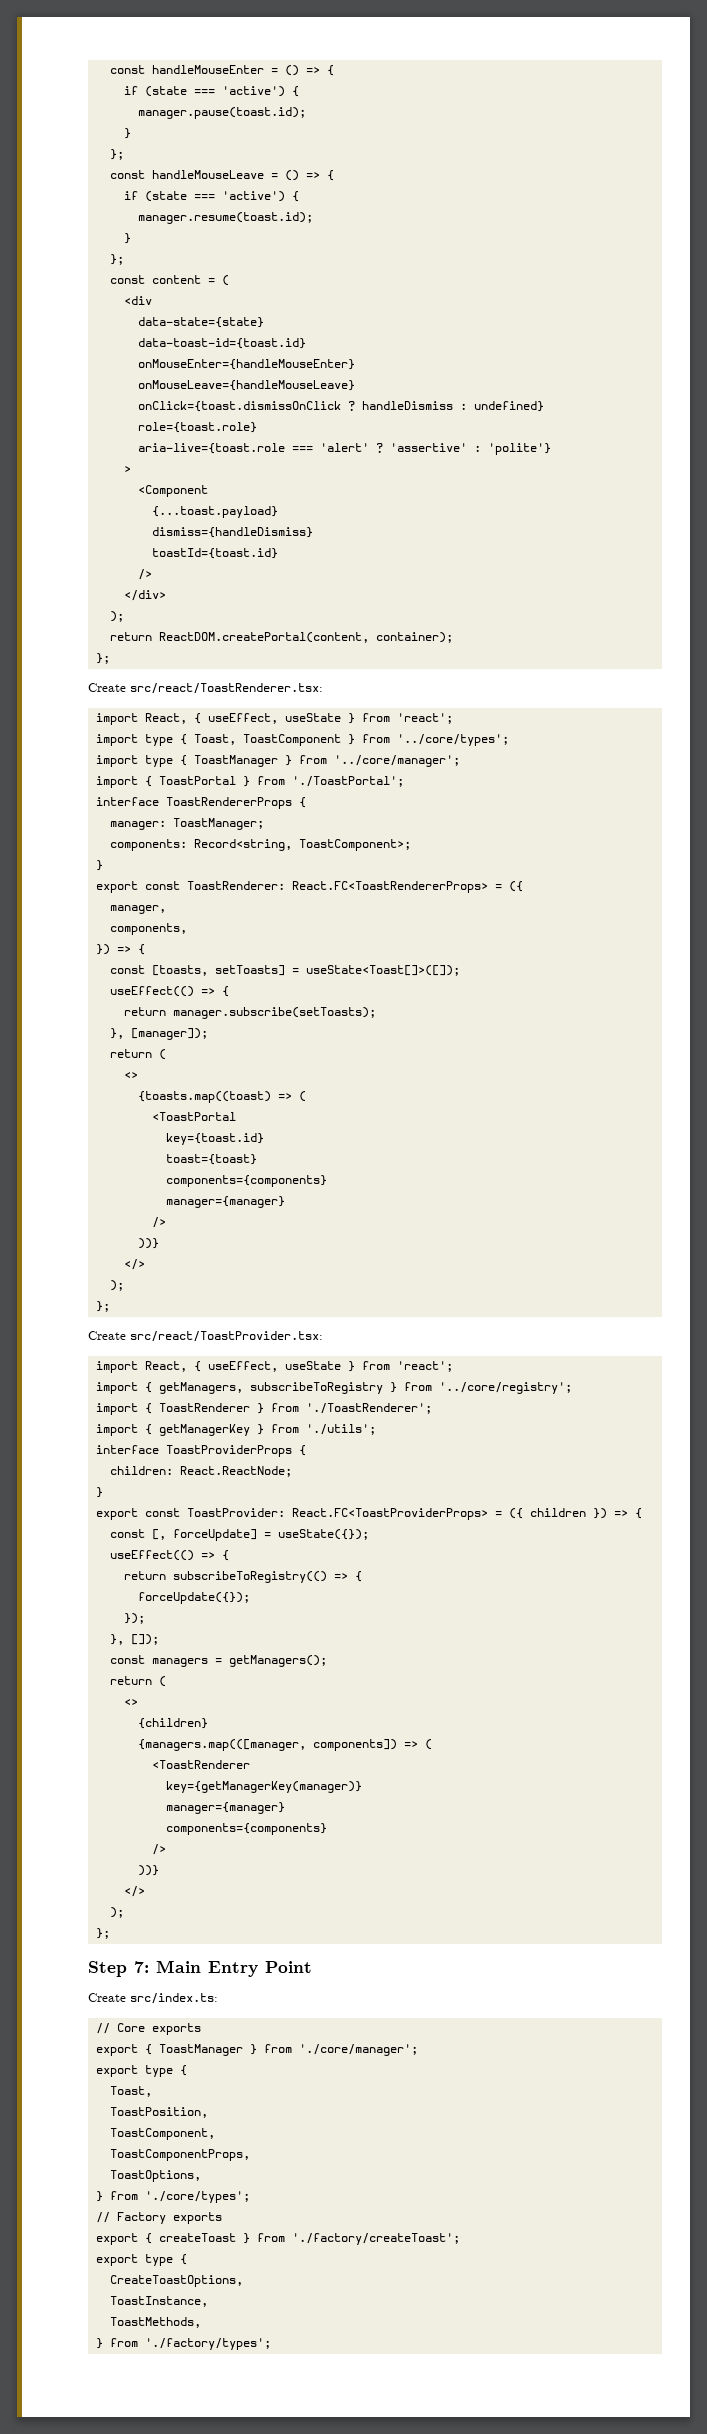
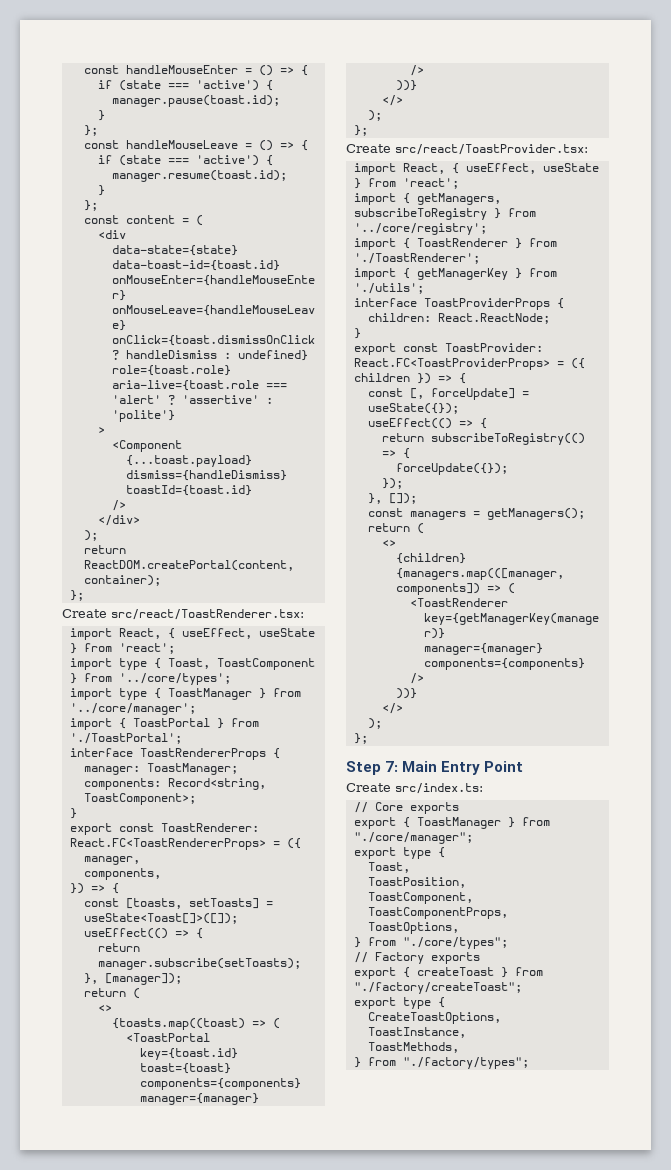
[298,2044,418,2056] './core/manager'; -> [353,832,473,844] "./core/manager";
[144,2191,250,2203] './core/types'; -> [402,937,508,949] "./core/types";
[291,2233,460,2245] './factory/createToast'; -> [353,982,522,994] "./factory/createToast";
[144,2338,271,2350] './factory/types'; -> [402,1057,529,1069] "./factory/types";

